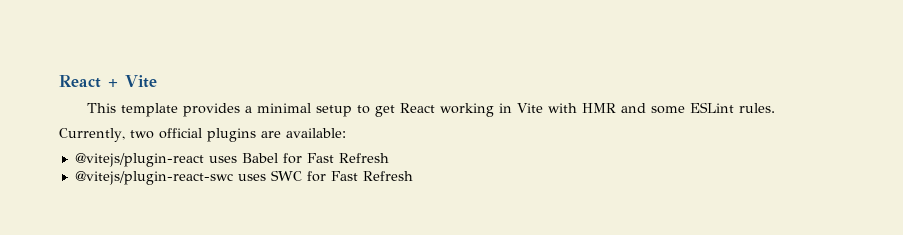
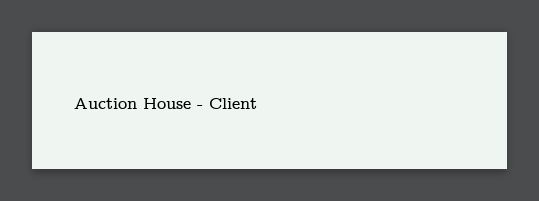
[59,75,157,88] [86,102,775,117] [59,128,346,142] [74,153,389,167] [74,170,413,185] React + Vite // This template provides a minimal setup to get React working in Vite with HMR and some ESLint rules. // Currently, two official plugins are available: // @vitejs/plugin-react uses Babel for Fast Refresh // @vitejs/plugin-react-swc uses SWC for Fast Refresh -> [74,98,257,109] Auction House - Client

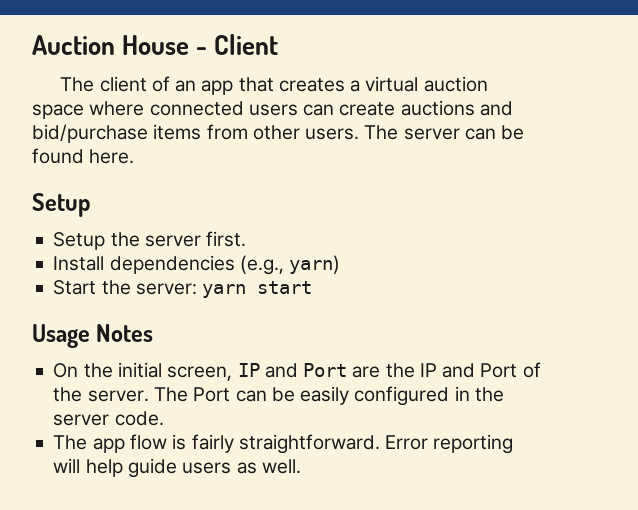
(257, 103) none -> [60,76,488,95] [32,100,513,119] [32,124,525,143] [32,148,135,164] [32,193,90,217] [53,231,247,250] [53,255,341,275] [53,280,313,298] [32,324,154,348] [53,362,541,381] [53,386,504,406] [53,411,164,426] [53,434,514,454] [53,458,301,478] // The client of an app that creates a virtual auction space where connected users can create auctions and bid/purchase items from other users. The server can be found here. // Setup // Setup the server first. // Install dependencies (e.g., yarn) // Start the server: yarn start // Usage Notes // On the initial screen, IP and Port are the IP and Port of the server. The Port can be easily configured in the server code. // The app flow is fairly straightforward. Error reporting will help guide users as well.

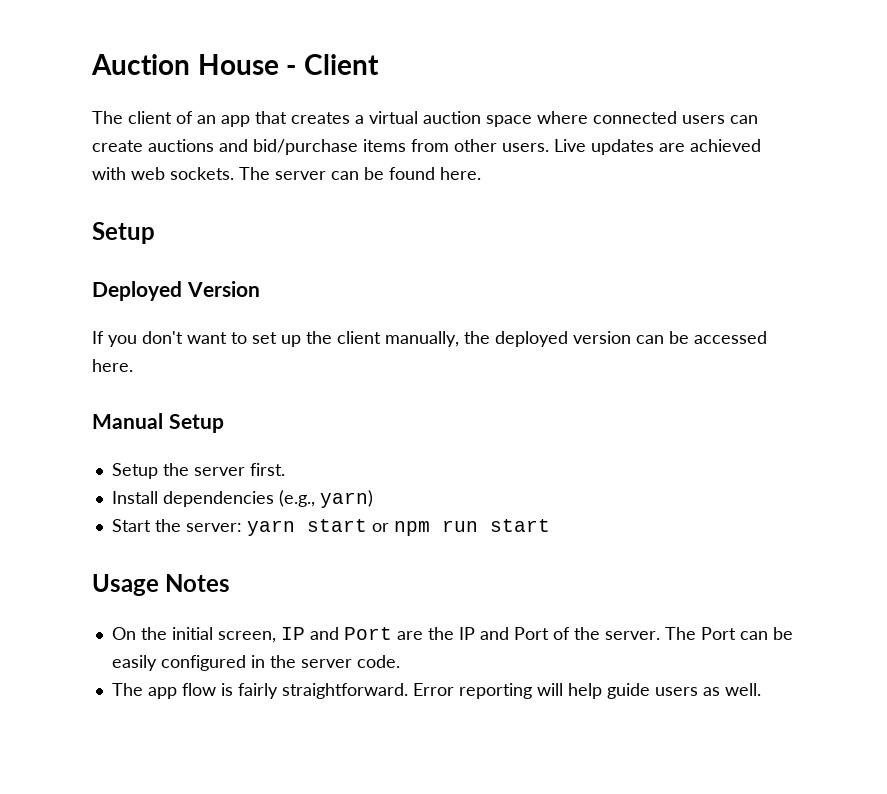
(360, 134) none -> [554,139,761,155] [92,167,234,180] Live updates are achieved with web sockets.
(90, 205) none -> [92,281,260,301] [92,331,767,347] [92,359,133,372] [92,413,224,433] // Deployed Version // If you don't want to set up the client manually, the deployed version can be accessed here. // Manual Setup
(313, 287) none -> [371,519,550,536] or npm run start

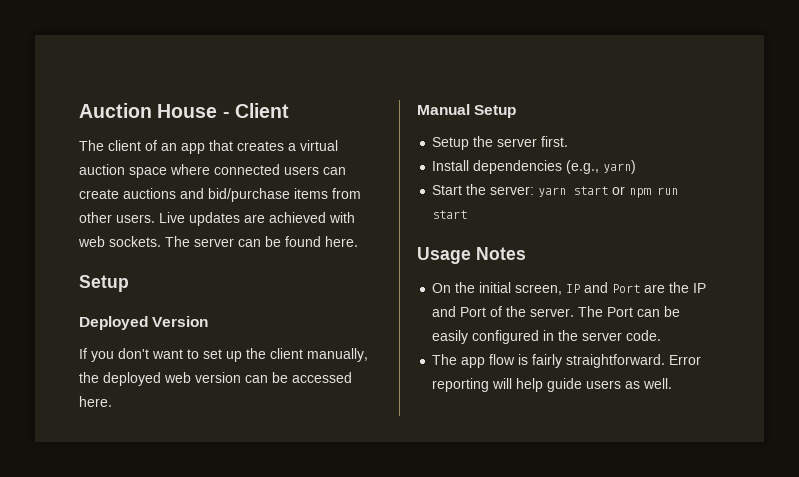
(568, 339) none -> [164,372,191,383] web

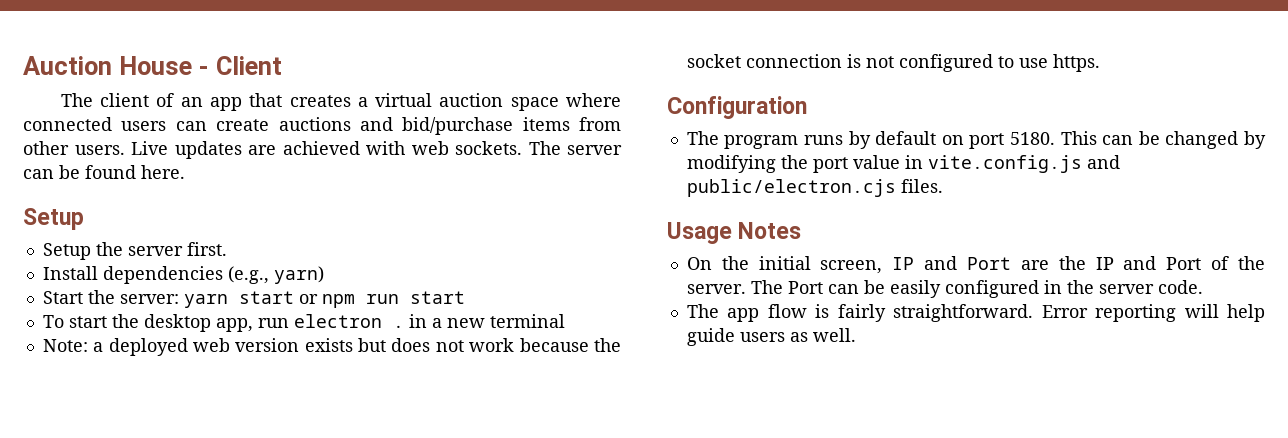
[79,316,209,330] [79,348,368,362] [79,372,352,386] [79,396,112,407] [417,104,517,118] // Deployed Version // If you don't want to set up the client manually, the deployed web version can be accessed here. // Manual Setup -> (84, 219) none
(468, 214) none -> [42,314,565,332] [42,338,621,356] [686,54,1100,72] [667,96,807,119] [686,131,1266,149] [686,155,1120,173] [686,179,943,197] // To start the desktop app, run electron . in a new terminal // Note: a deployed web version exists but does not work because the socket connection is not configured to use https. // Configuration // The program runs by default on port 5180. This can be changed by modifying the port value in vite.config.js and public/electron.cjs files.

